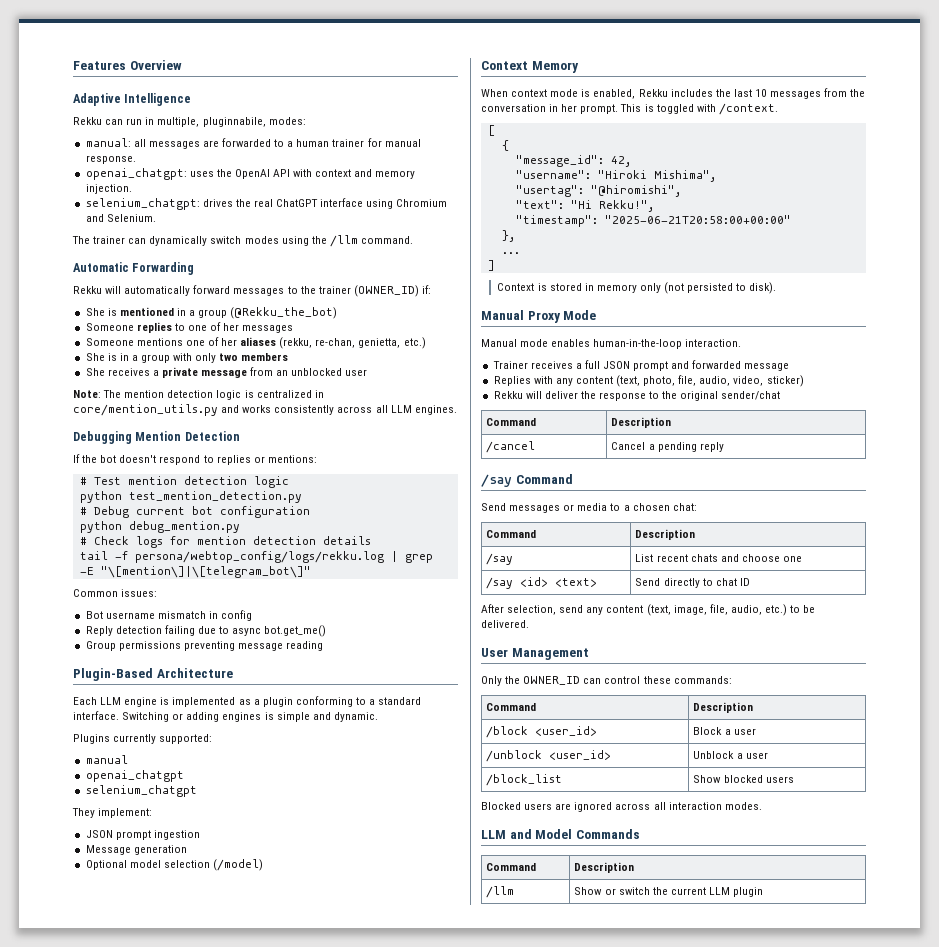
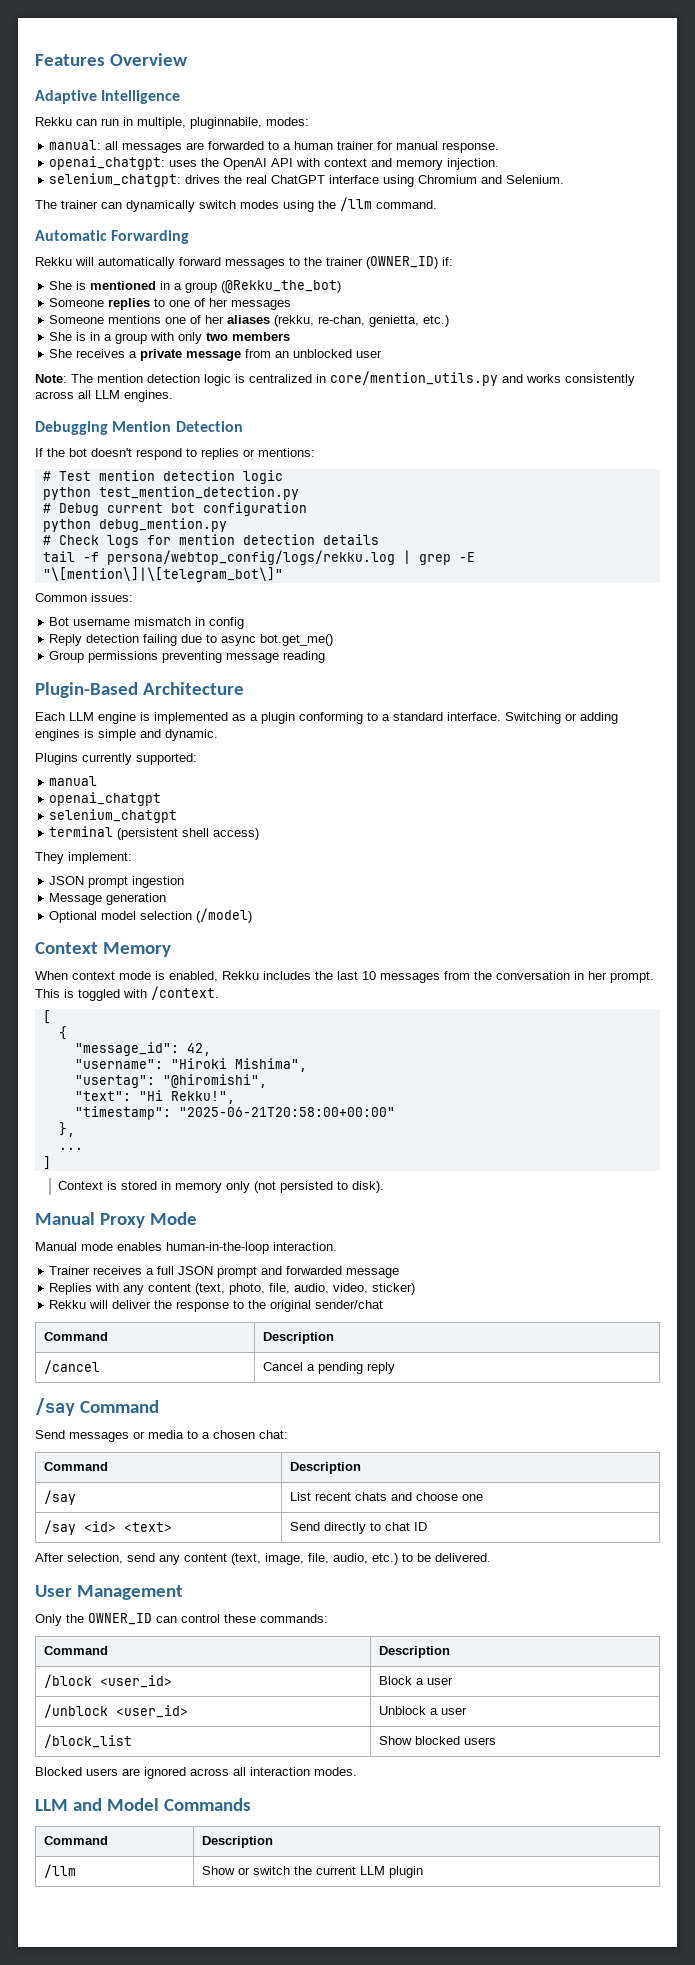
(197, 791) none -> [49,826,260,840] // terminal (persistent shell access)

